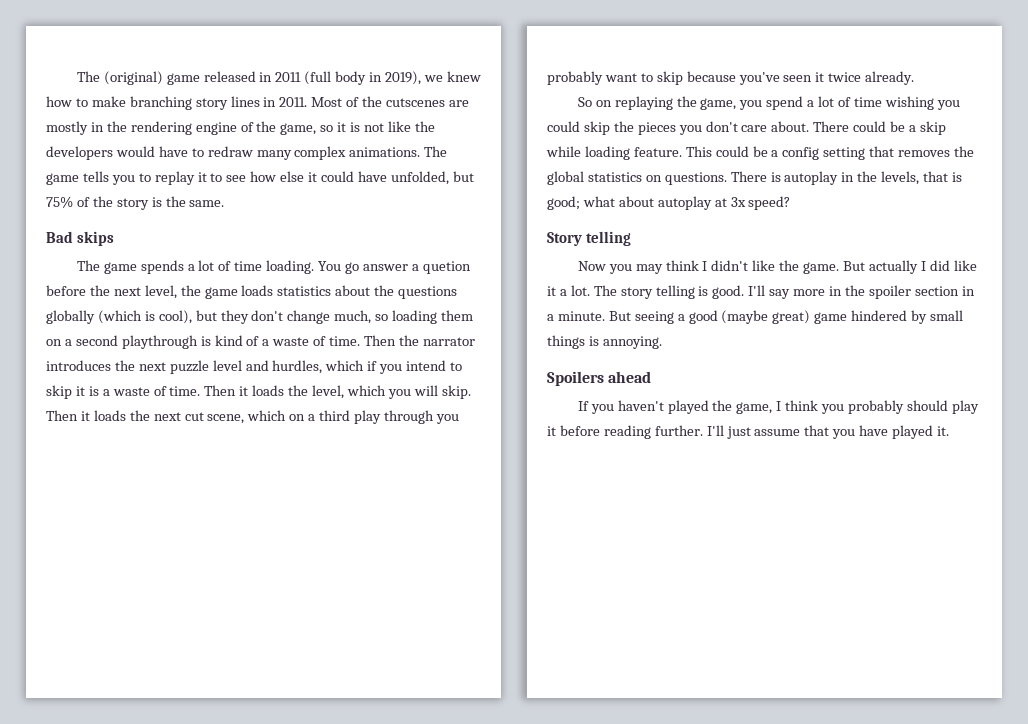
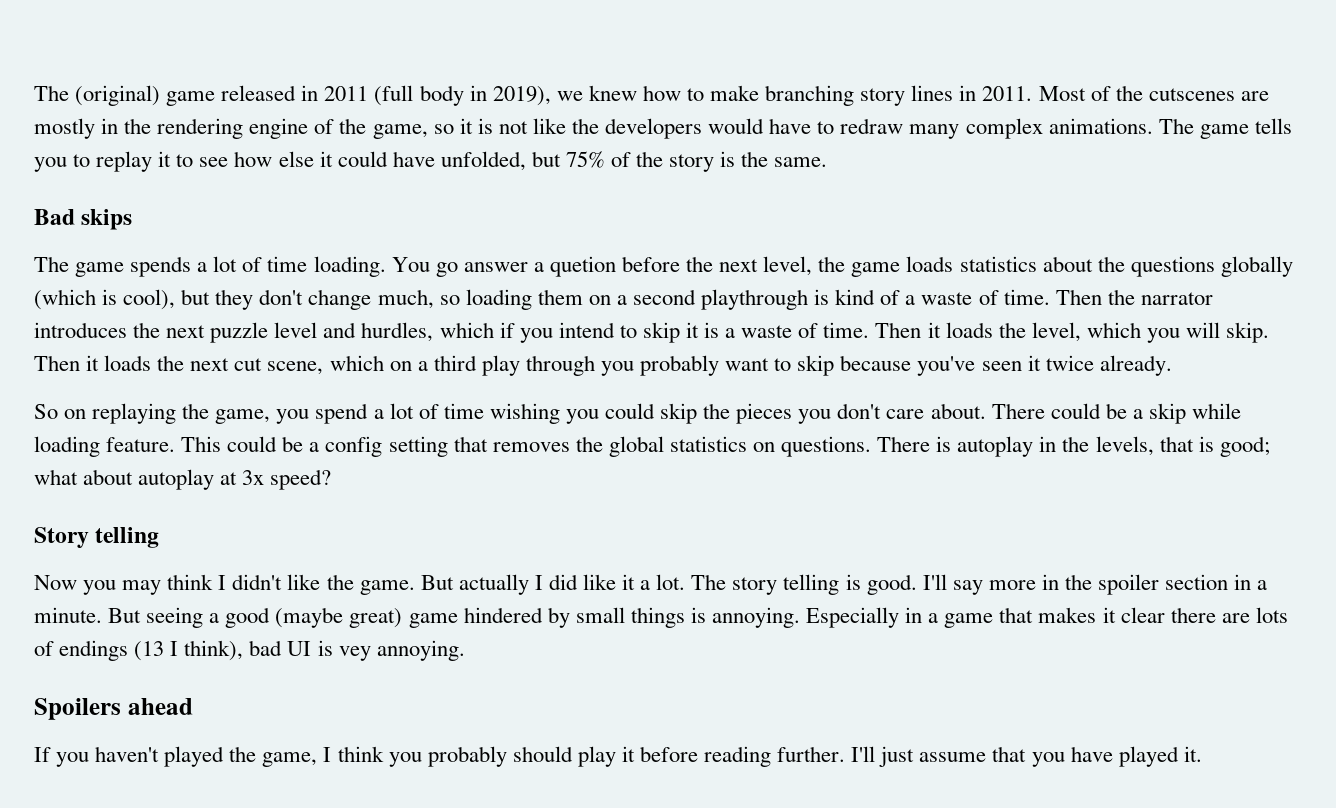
(662, 342) none -> [806,607,1288,628] [34,640,465,661] Especially in a game that makes it clear there are lots of endings (13 I think), bad UI is vey annoying.

